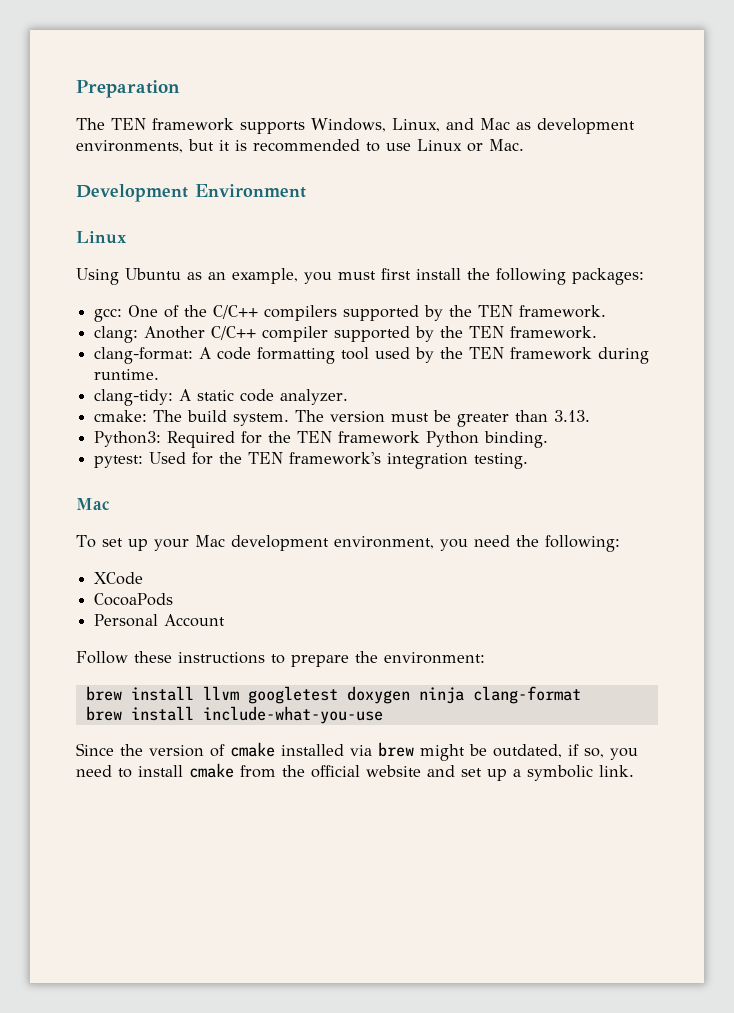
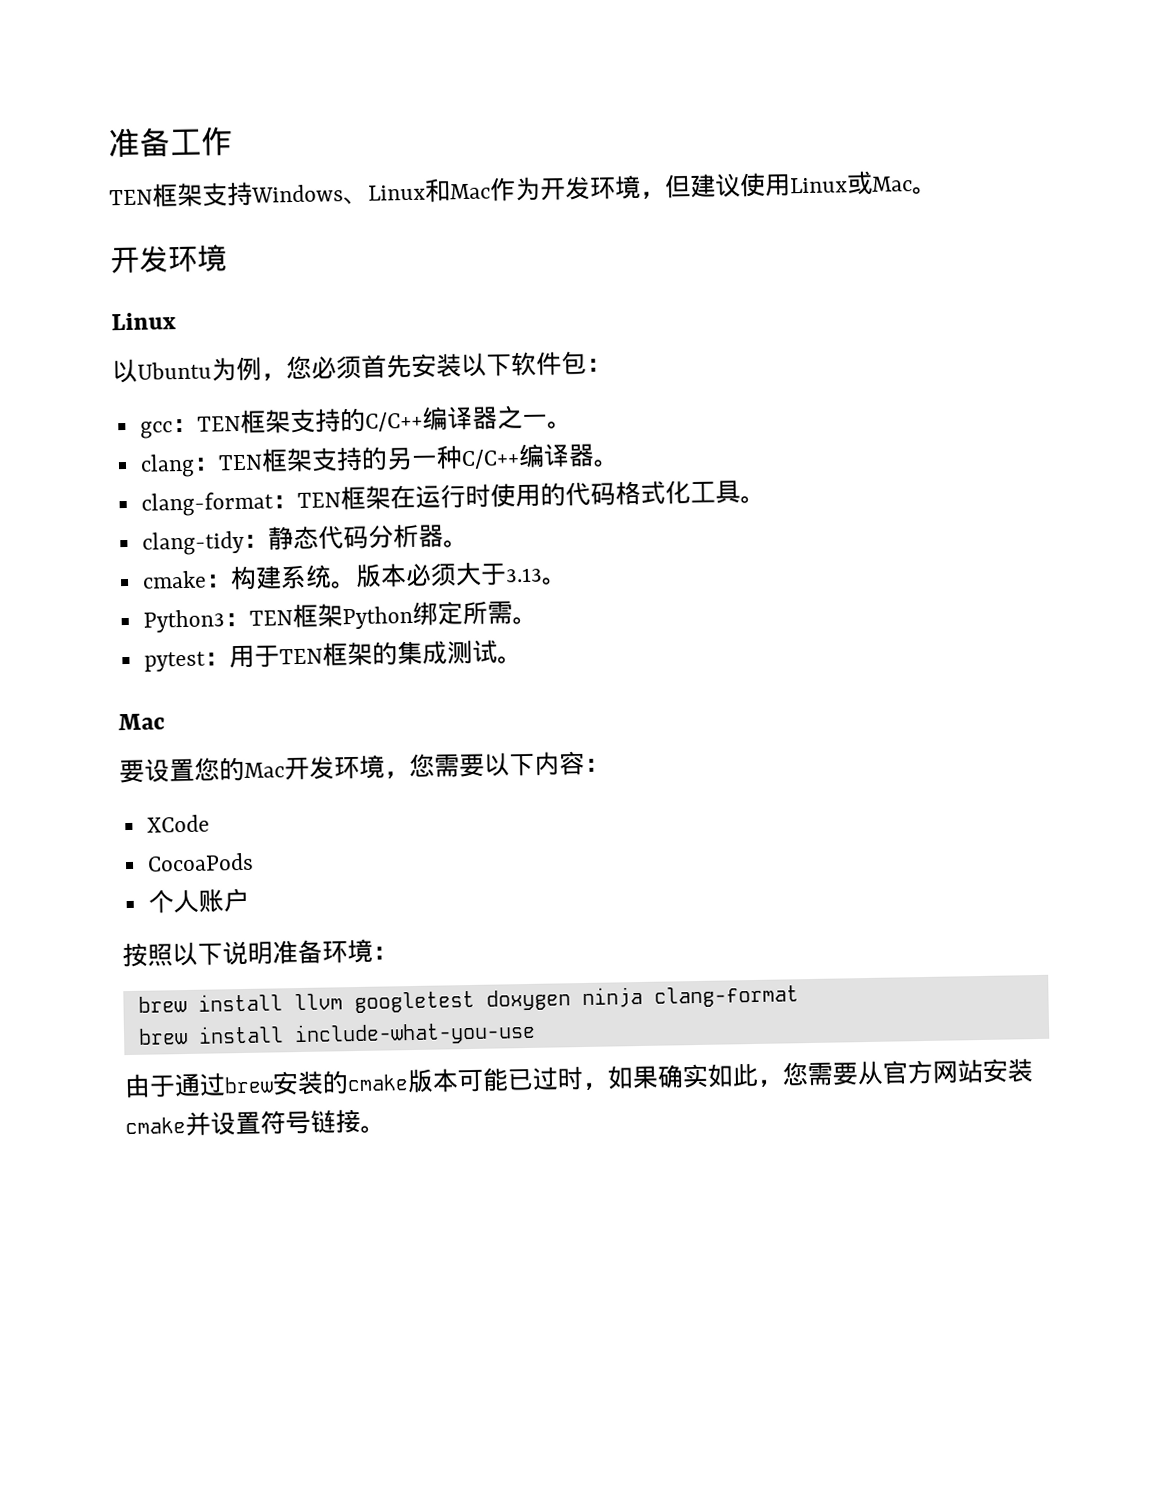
[76,80,180,98] [76,118,635,134] [76,139,524,153] [76,184,306,202] [76,231,127,244] [76,268,644,285] [94,305,607,322] [94,326,598,343] [94,347,650,364] [94,369,160,380] [94,389,349,406] [94,410,591,427] [94,431,549,448] [94,452,529,469] [76,498,110,510] [76,535,620,552] [94,572,144,585] [94,593,174,606] [94,614,226,627] [76,651,485,667] Preparation // The TEN framework supports Windows, Linux, and Mac as development environments, but it is recommended to use Linux or Mac. // Development Environment // Linux // Using Ubuntu as an example, you must first install the following packages: // gcc: One of the C/C++ compilers supported by the TEN framework. // clang: Another C/C++ compiler supported by the TEN framework. // clang-format: A code formatting tool used by the TEN framework during runtime. // clang-tidy: A static code analyzer. // cmake: The build system. The version must be greater than 3.13. // Python3: Required for the TEN framework Python binding. // pytest: Used for the TEN framework's integration testing. // Mac // To set up your Mac development environment, you need the following: // XCode // CocoaPods // Personal Account // Follow these instructions to prepare the environment: -> [108,126,233,158] [109,170,938,208] [110,244,227,274] [111,312,176,331] [112,350,612,384] [139,404,573,439] [139,443,620,478] [140,480,766,517] [141,523,469,556] [141,561,568,591] [142,601,538,633] [143,639,523,672] [118,713,165,731] [119,750,610,784] [146,814,210,833] [146,852,254,872] [147,887,249,914] [122,938,398,968] 准备工作 // TEN框架支持Windows、Linux和Mac作为开发环境，但建议使用Linux或Mac。 // 开发环境 // Linux // 以Ubuntu为例，您必须首先安装以下软件包： // gcc：TEN框架支持的C/C++编译器之一。 // clang：TEN框架支持的另一种C/C++编译器。 // clang-format：TEN框架在运行时使用的代码格式化工具。 // clang-tidy：静态代码分析器。 // cmake：构建系统。版本必须大于3.13。 // Python3：TEN框架Python绑定所需。 // pytest：用于TEN框架的集成测试。 // Mac // 要设置您的Mac开发环境，您需要以下内容： // XCode // CocoaPods // 个人账户 // 按照以下说明准备环境：
[76,742,638,761] [76,763,634,781] Since the version of cmake installed via brew might be outdated, if so, you need to install cmake from the official website and set up a symbolic link. -> [124,1058,1034,1099] [125,1108,386,1137] 由于通过brew安装的cmake版本可能已过时，如果确实如此，您需要从官方网站安装cmake并设置符号链接。

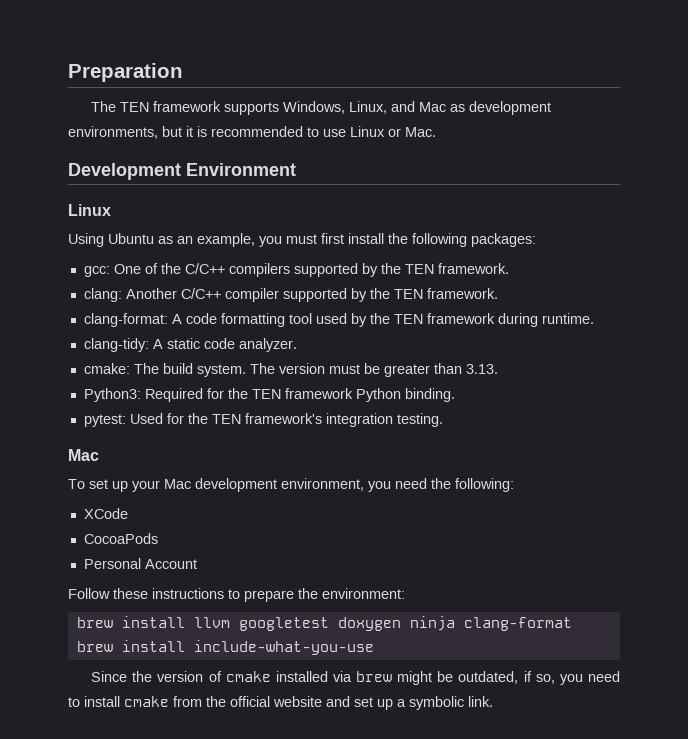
[108,126,233,158] [109,170,938,208] [110,244,227,274] [111,312,176,331] [112,350,612,384] [139,404,573,439] [139,443,620,478] [140,480,766,517] [141,523,469,556] [141,561,568,591] [142,601,538,633] [143,639,523,672] [118,713,165,731] [119,750,610,784] [146,814,210,833] [146,852,254,872] [147,887,249,914] [122,938,398,968] 准备工作 // TEN框架支持Windows、Linux和Mac作为开发环境，但建议使用Linux或Mac。 // 开发环境 // Linux // 以Ubuntu为例，您必须首先安装以下软件包： // gcc：TEN框架支持的C/C++编译器之一。 // clang：TEN框架支持的另一种C/C++编译器。 // clang-format：TEN框架在运行时使用的代码格式化工具。 // clang-tidy：静态代码分析器。 // cmake：构建系统。版本必须大于3.13。 // Python3：TEN框架Python绑定所需。 // pytest：用于TEN框架的集成测试。 // Mac // 要设置您的Mac开发环境，您需要以下内容： // XCode // CocoaPods // 个人账户 // 按照以下说明准备环境： -> [68,63,183,82] [91,101,552,115] [68,126,436,139] [68,163,296,180] [68,204,111,216] [68,233,536,247] [83,263,509,277] [83,288,498,302] [83,313,594,327] [83,338,297,352] [83,363,498,377] [83,388,455,402] [83,413,443,427] [68,449,99,461] [68,478,514,492] [83,508,128,519] [83,533,158,544] [83,558,197,569] [68,588,405,602] Preparation // The TEN framework supports Windows, Linux, and Mac as development environments, but it is recommended to use Linux or Mac. // Development Environment // Linux // Using Ubuntu as an example, you must first install the following packages: // gcc: One of the C/C++ compilers supported by the TEN framework. // clang: Another C/C++ compiler supported by the TEN framework. // clang-format: A code formatting tool used by the TEN framework during runtime. // clang-tidy: A static code analyzer. // cmake: The build system. The version must be greater than 3.13. // Python3: Required for the TEN framework Python binding. // pytest: Used for the TEN framework's integration testing. // Mac // To set up your Mac development environment, you need the following: // XCode // CocoaPods // Personal Account // Follow these instructions to prepare the environment:
[124,1058,1034,1099] [125,1108,386,1137] 由于通过brew安装的cmake版本可能已过时，如果确实如此，您需要从官方网站安装cmake并设置符号链接。 -> [91,671,620,685] [68,696,493,710] Since the version of cmake installed via brew might be outdated, if so, you need to install cmake from the official website and set up a symbolic link.

